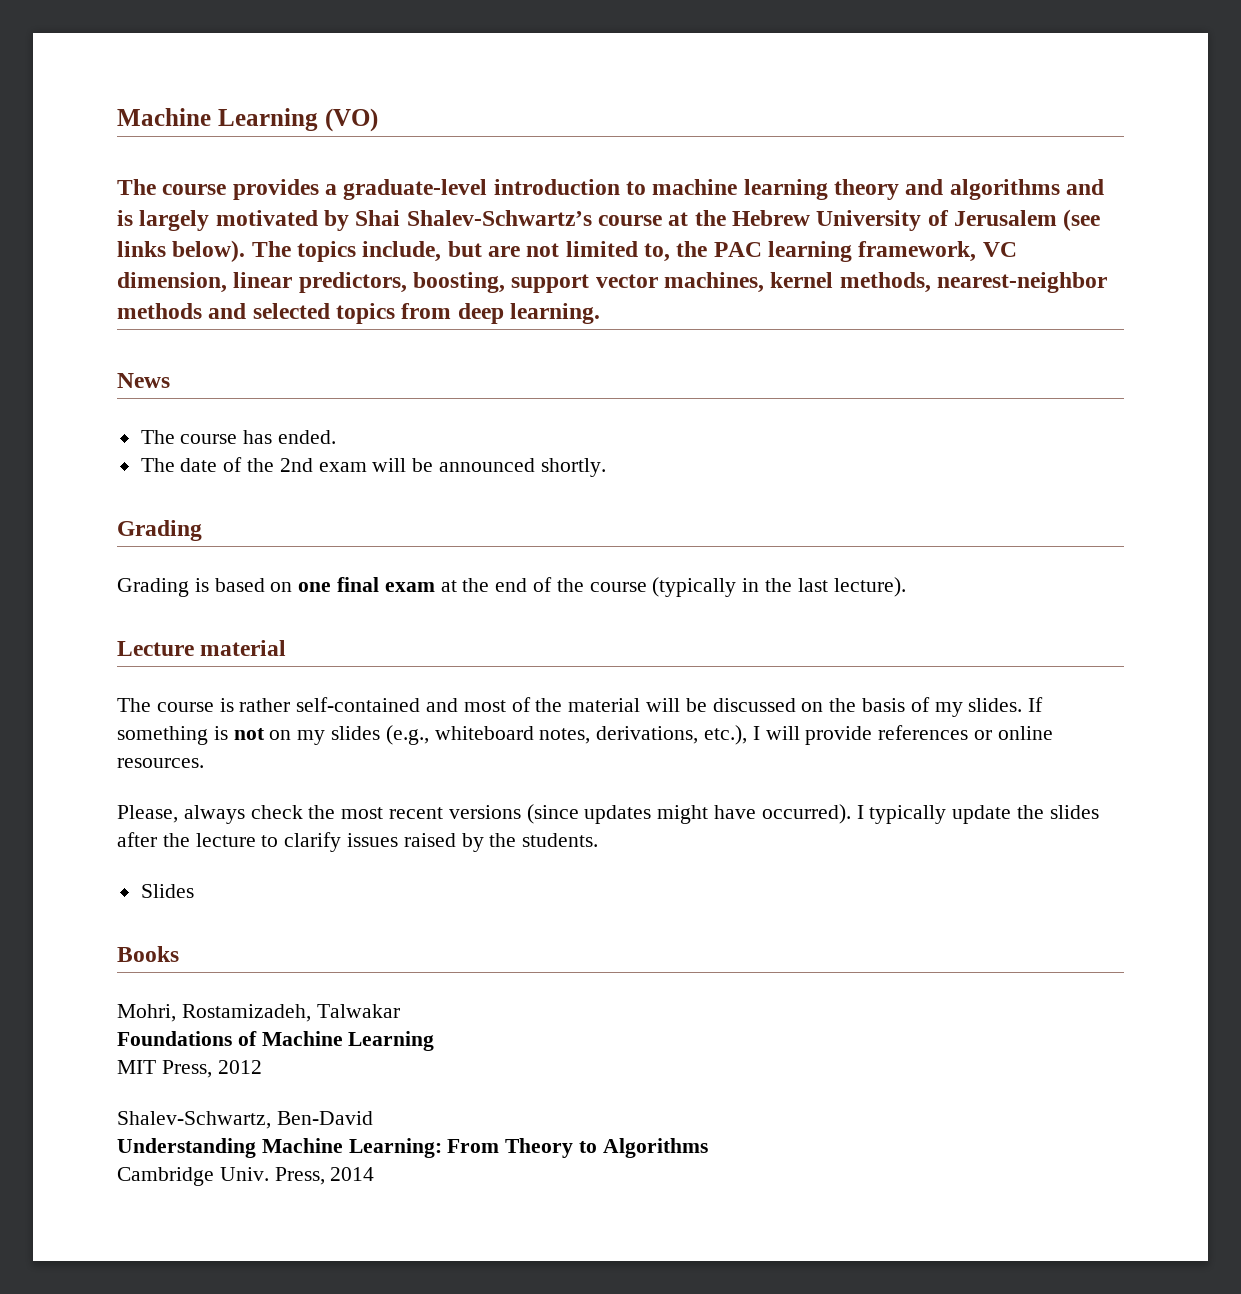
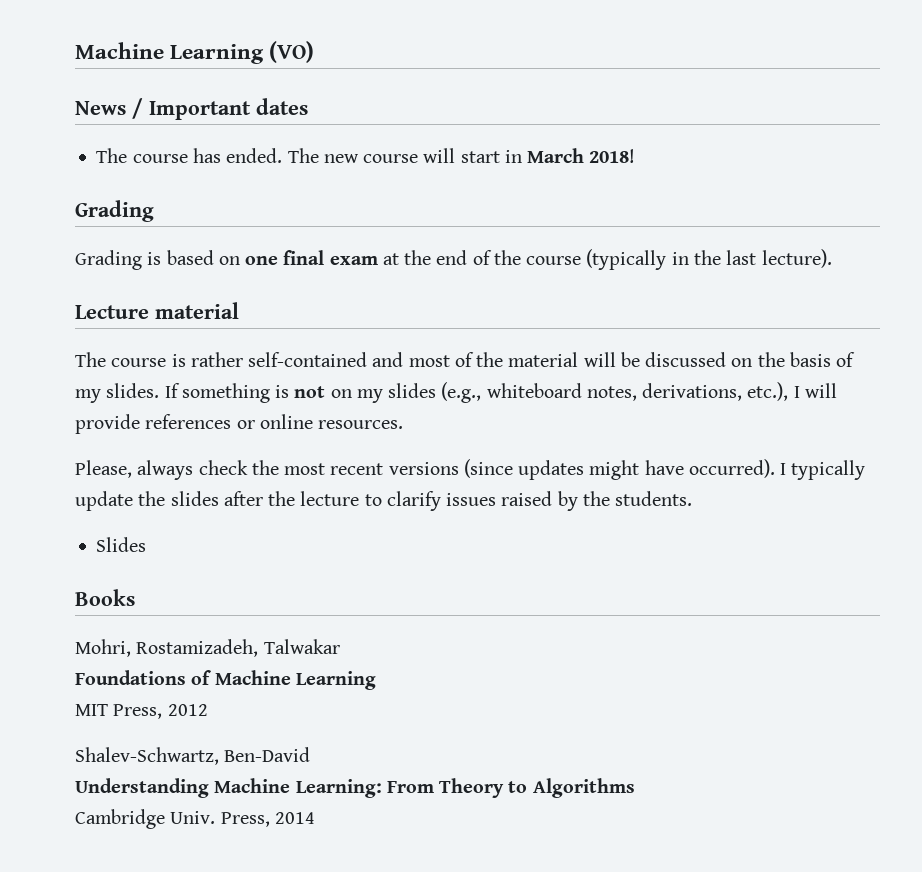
[117,179,1105,200] [117,209,1101,231] [117,240,1017,262] [117,272,1108,293] [117,303,601,324] [117,373,170,388] [140,430,337,444] [140,457,606,477] The course provides a graduate-level introduction to machine learning theory and algorithms and is largely motivated by Shai Shalev-Schwartz’s course at the Hebrew University of Jerusalem (see links below). The topics include, but are not limited to, the PAC learning framework, VC dimension, linear predictors, boosting, support vector machines, kernel methods, nearest-neighbor methods and selected topics from deep learning. // News // The course has ended. // The date of the 2nd exam will be announced shortly. -> [75,98,308,120] [96,148,636,163] News / Important dates // The course has ended. The new course will start in March 2018!

